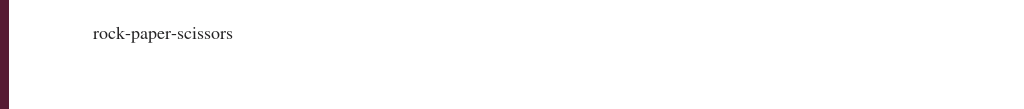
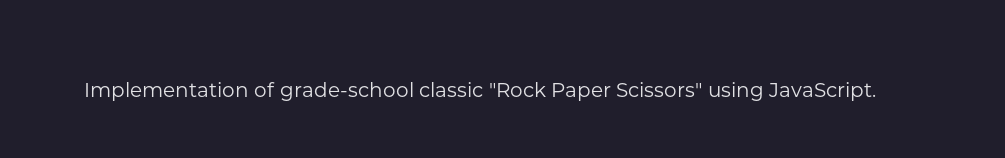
[93,26,233,43] rock-paper-scissors -> [84,82,877,101] Implementation of grade-school classic "Rock Paper Scissors" using JavaScript.

